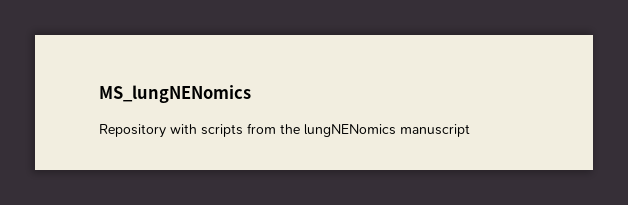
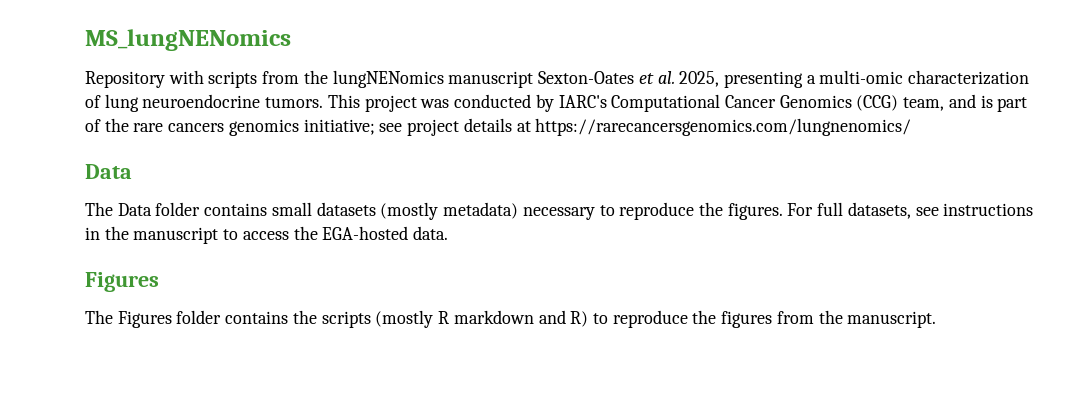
(470, 130) none -> [538,70,1030,88] [85,94,1028,112] [85,118,912,136] [85,164,132,179] [85,202,1034,220] [85,226,449,244] [85,272,159,292] [85,310,937,328] Sexton-Oates et al. 2025, presenting a multi-omic characterization of lung neuroendocrine tumors. This project was conducted by IARC's Computational Cancer Genomics (CCG) team, and is part of the rare cancers genomics initiative; see project details at https://rarecancersgenomics.com/lungnenomics/ // Data // The Data folder contains small datasets (mostly metadata) necessary to reproduce the figures. For full datasets, see instructions in the manuscript to access the EGA-hosted data. // Figures // The Figures folder contains the scripts (mostly R markdown and R) to reproduce the figures from the manuscript.

